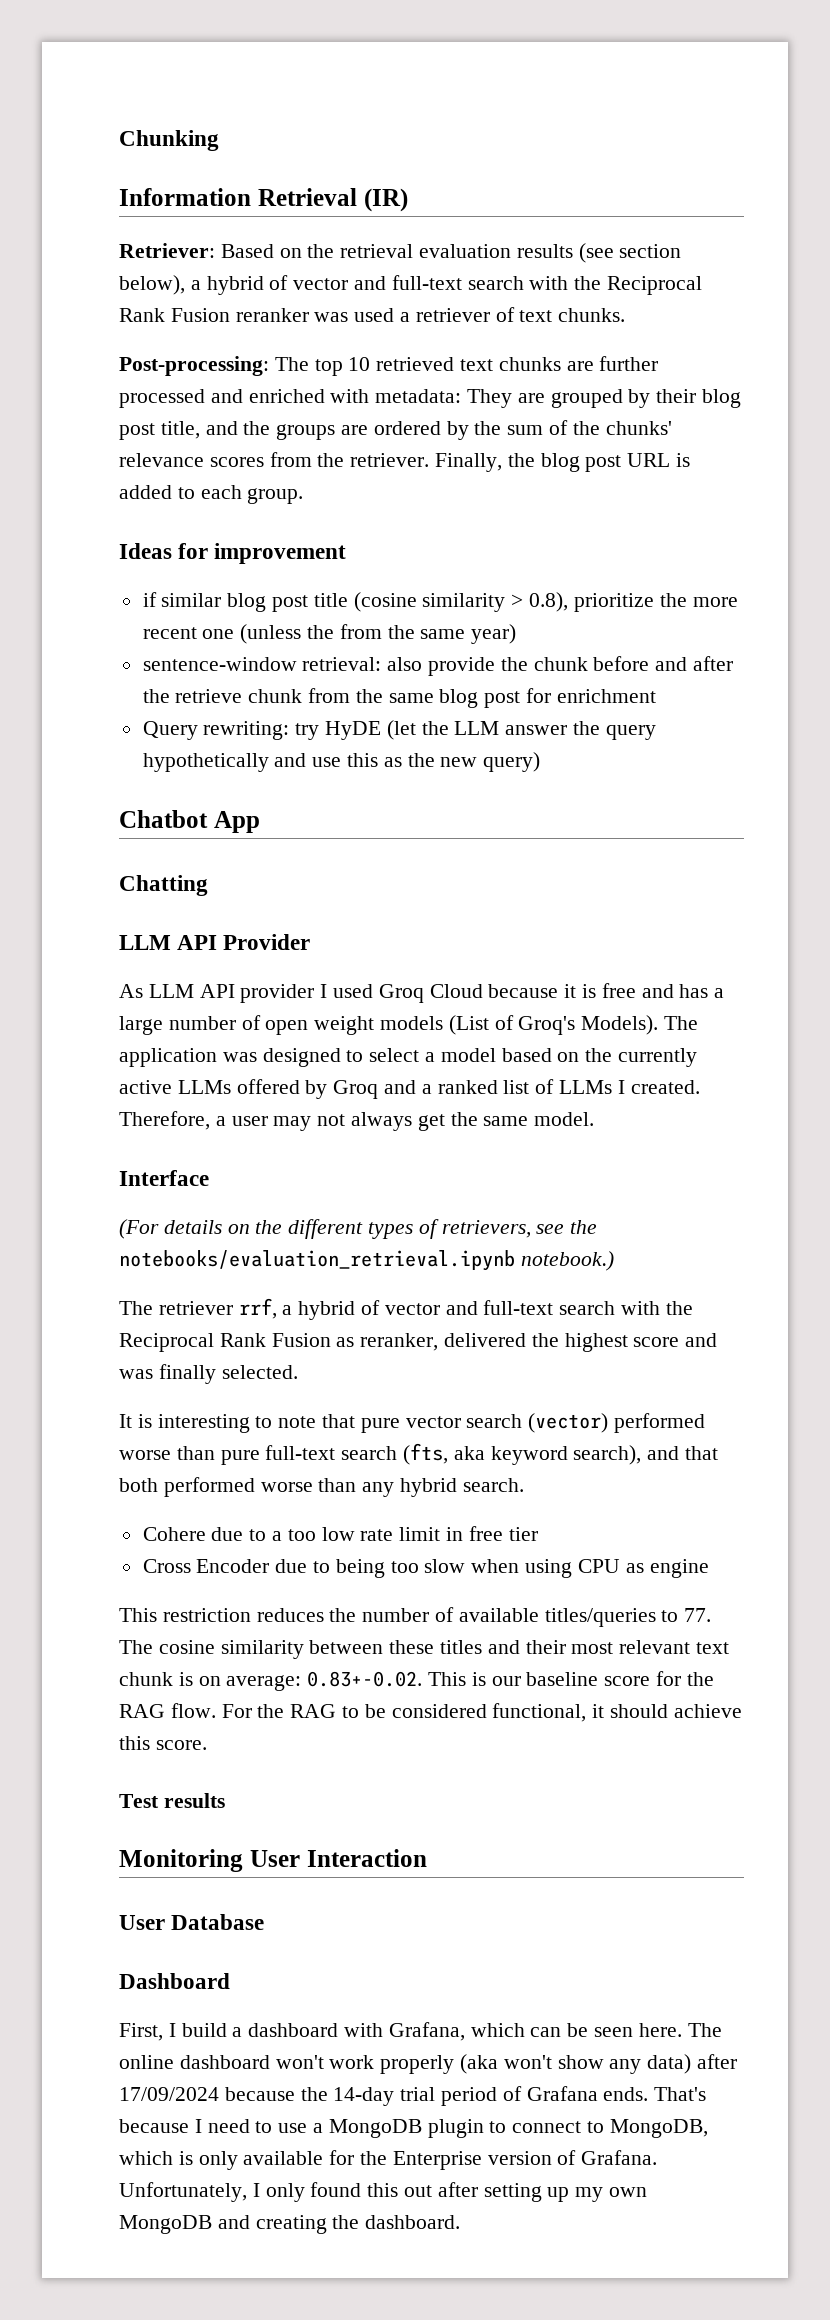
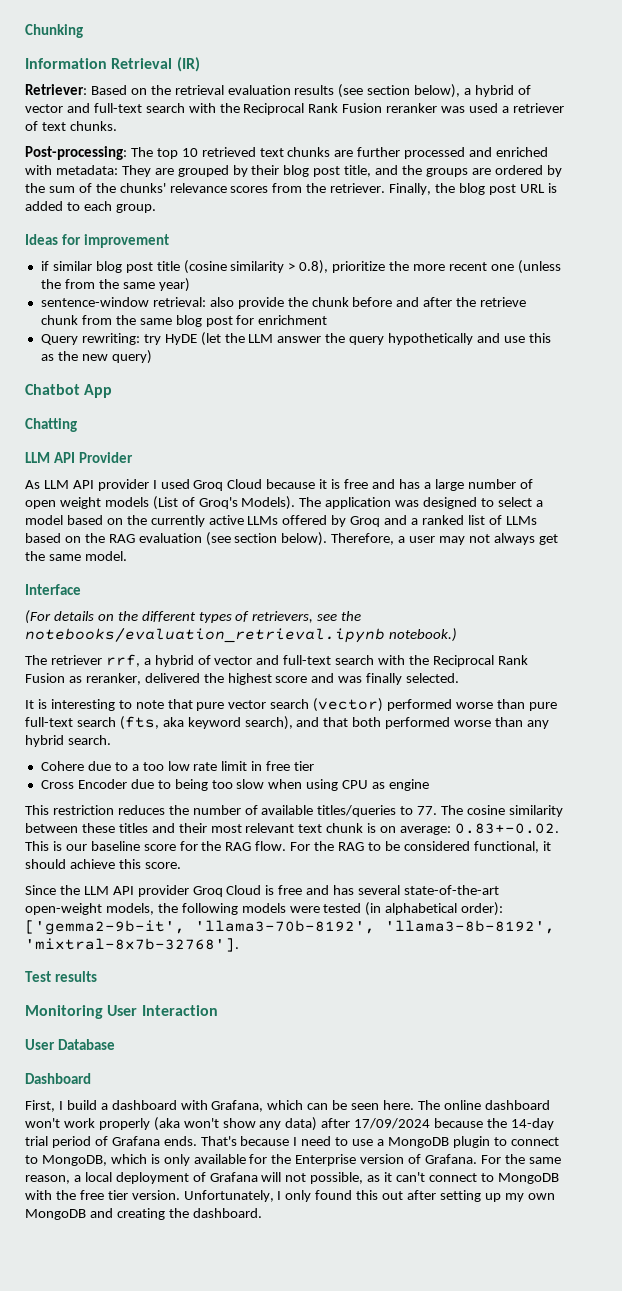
[617,1080,700,1094] I created. -> [25,532,328,546] based on the RAG evaluation (see section below).
(207, 1745) none -> [25,885,499,897] [25,902,504,916] [25,920,555,935] [25,938,239,952] // Since the LLM API provider Groq Cloud is free and has several state-of-the-art open-weight models, the following models were tested (in alphabetical order): ['gemma2-9b-it', 'llama3-70b-8192', 'llama3-8b-8192', 'mixtral-8x7b-32768'].
(658, 2157) none -> [480,1154,561,1164] [25,1172,559,1184] [25,1190,180,1200] For the same reason, a local deployment of Grafana will not possible, as it can't connect to MongoDB with the free tier version.

